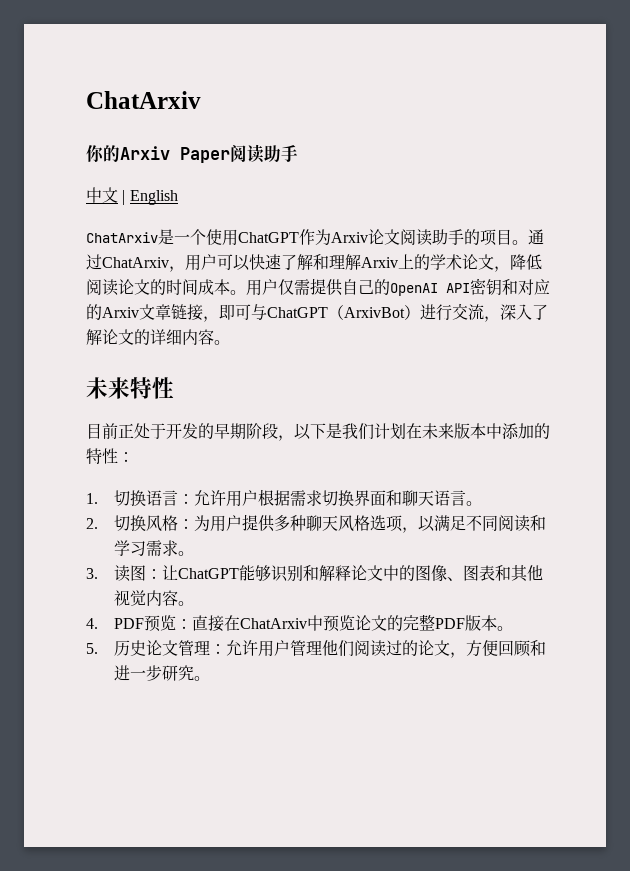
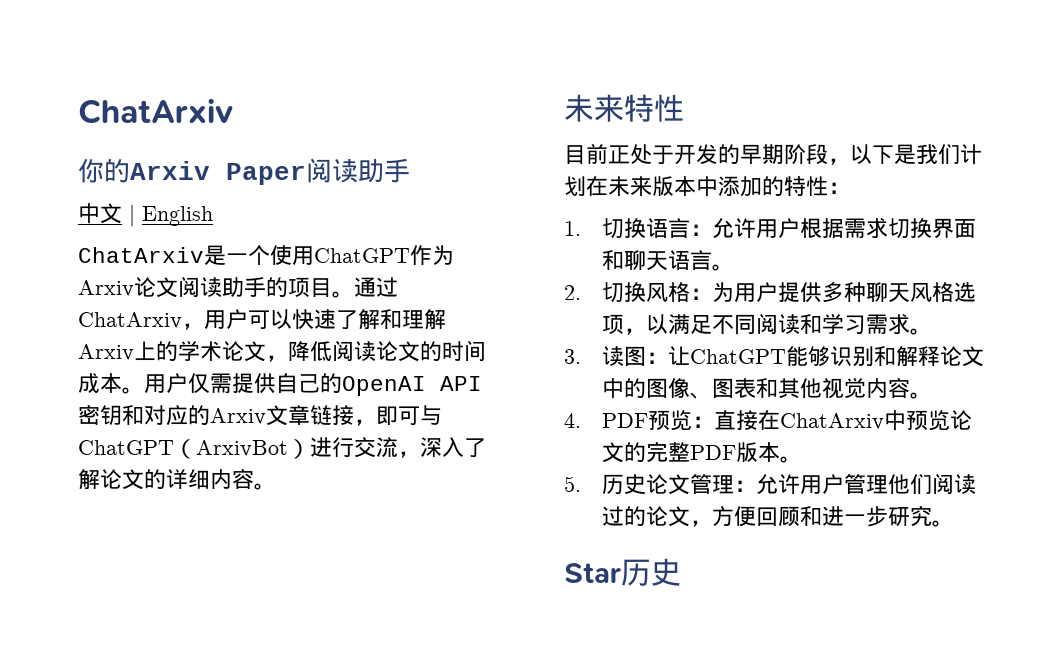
(210, 678) none -> [564,558,681,586] // Star历史

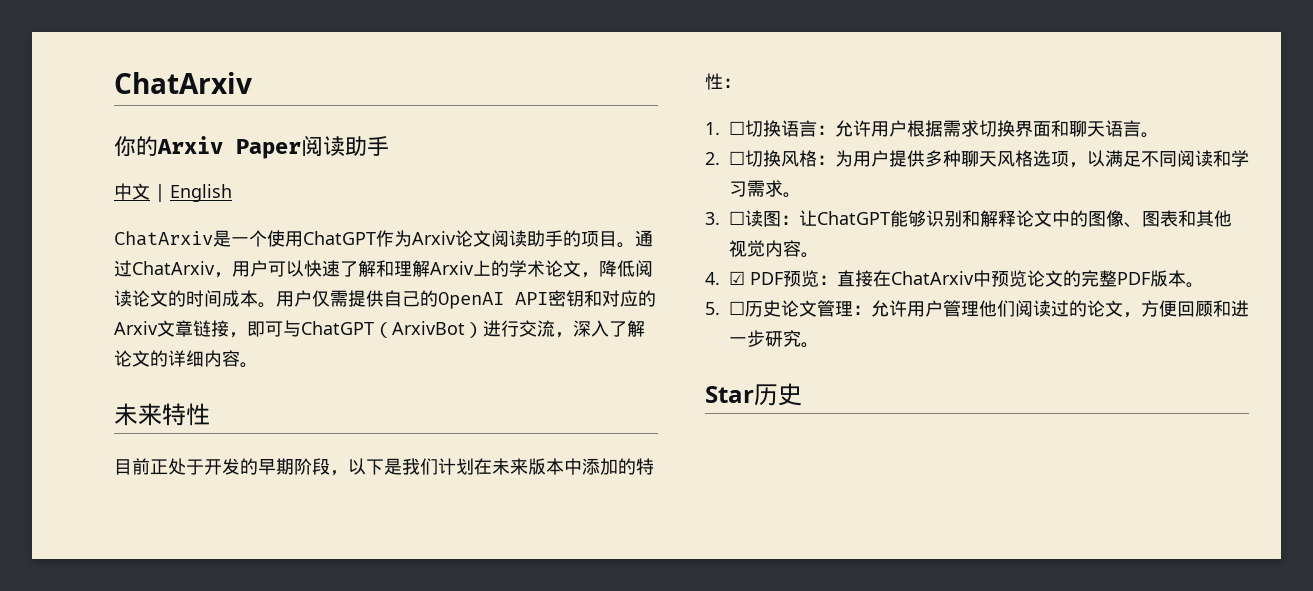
(581, 228) none -> [729,121,745,135] ☐
(581, 292) none -> [729,151,745,165] ☐
(581, 356) none -> [729,211,745,225] ☐
(581, 420) none -> [729,271,745,285] ☑
(581, 484) none -> [729,301,745,315] ☐

